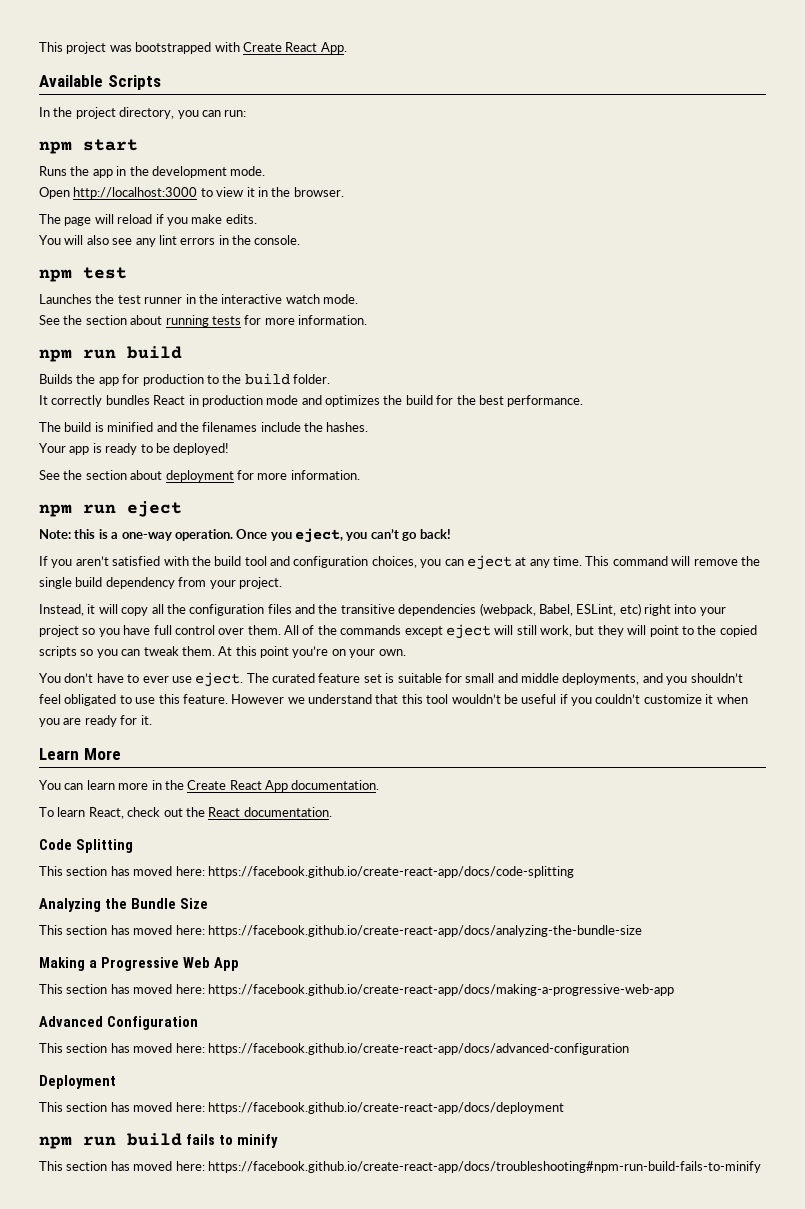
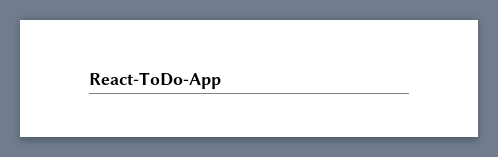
[39,42,347,54] [39,75,161,90] [39,107,247,119] [39,139,138,154] [39,166,266,178] [39,187,344,199] [39,214,257,226] [39,235,301,247] [39,267,127,282] [39,294,358,304] [39,315,367,327] [39,346,182,362] [39,373,330,386] [39,395,584,407] [39,422,369,432] [39,443,230,455] [39,470,360,482] [39,501,182,517] [39,528,451,543] [39,555,760,570] [39,577,282,589] [39,603,726,616] [39,624,757,639] [39,646,406,658] [39,672,743,687] [39,694,748,706] [39,715,152,727] [39,748,121,760] [39,780,380,792] [39,807,332,819] [39,839,133,853] [39,866,574,878] [39,898,208,912] [39,925,642,937] [39,957,239,971] [39,984,674,996] [39,1016,198,1030] [39,1043,629,1055] [39,1075,116,1089] [39,1102,564,1114] [39,1133,278,1149] [39,1161,761,1173] This project was bootstrapped with Create React App. // Available Scripts // In the project directory, you can run: // npm start // Runs the app in the development mode. // Open http://localhost:3000 to view it in the browser. // The page will reload if you make edits. // You will also see any lint errors in the console. // npm test // Launches the test runner in the interactive watch mode. // See the section about running tests for more information. // npm run build // Builds the app for production to the build folder. // It correctly bundles React in production mode and optimizes the build for the best performance. // The build is minified and the filenames include the hashes. // Your app is ready to be deployed! // See the section about deployment for more information. // npm run eject // Note: this is a one-way operation. Once you eject, you can’t go back! // If you aren’t satisfied with the build tool and configuration choices, you can eject at any time. This command will remove the single build dependency from your project. // Instead, it will copy all the configuration files and the transitive dependencies (webpack, Babel, ESLint, etc) right into your project so you have full control over them. All of the commands except eject will still work, but they will point to the copied scripts so you can tweak them. At this point you’re on your own. // You don’t have to ever use eject. The curated feature set is suitable for small and middle deployments, and you shouldn’t feel obligated to use this feature. However we understand that this tool wouldn’t be useful if you couldn’t customize it when you are ready for it. // Learn More // You can learn more in the Create React App documentation. // To learn React, check out the React documentation. // Code Splitting // This section has moved here: https://facebook.github.io/create-react-app/docs/code-splitting // Analyzing the Bundle Size // This section has moved here: https://facebook.github.io/create-react-app/docs/analyzing-the-bundle-size // Making a Progressive Web App // This section has moved here: https://facebook.github.io/create-react-app/docs/making-a-progressive-web-app // Advanced Configuration // This section has moved here: https://facebook.github.io/create-react-app/docs/advanced-configuration // Deployment // This section has moved here: https://facebook.github.io/create-react-app/docs/deployment // npm run build fails to minify // This section has moved here: https://facebook.github.io/create-react-app/docs/troubleshooting#npm-run-build-fails-to-minify -> [89,72,221,89] React-ToDo-App

